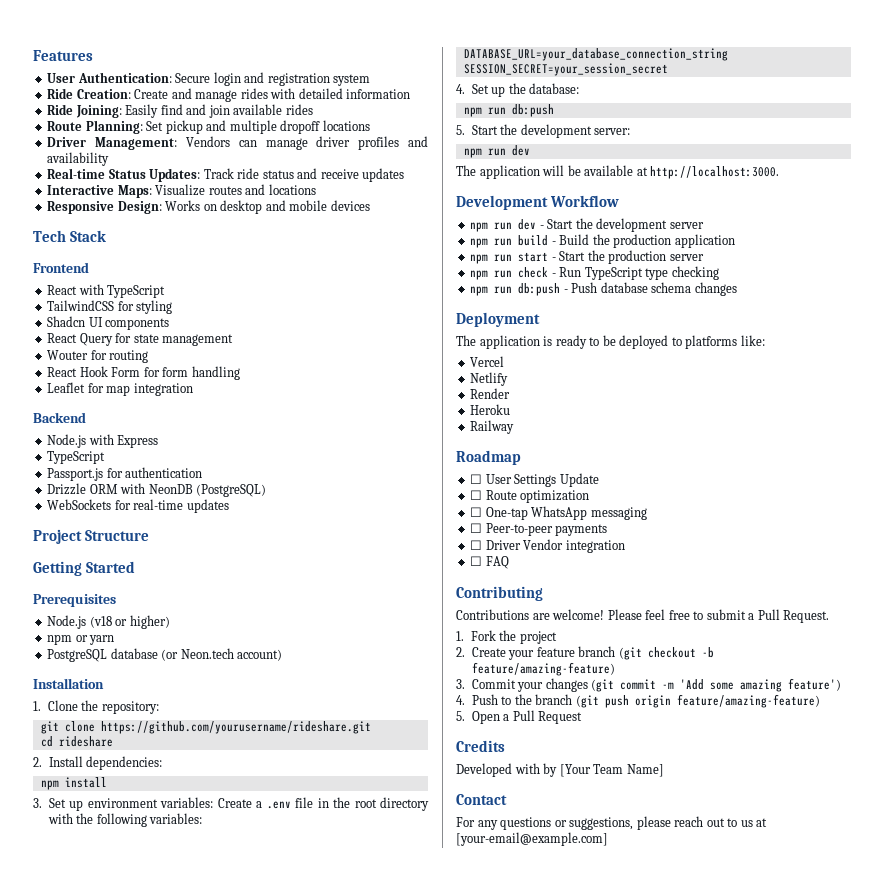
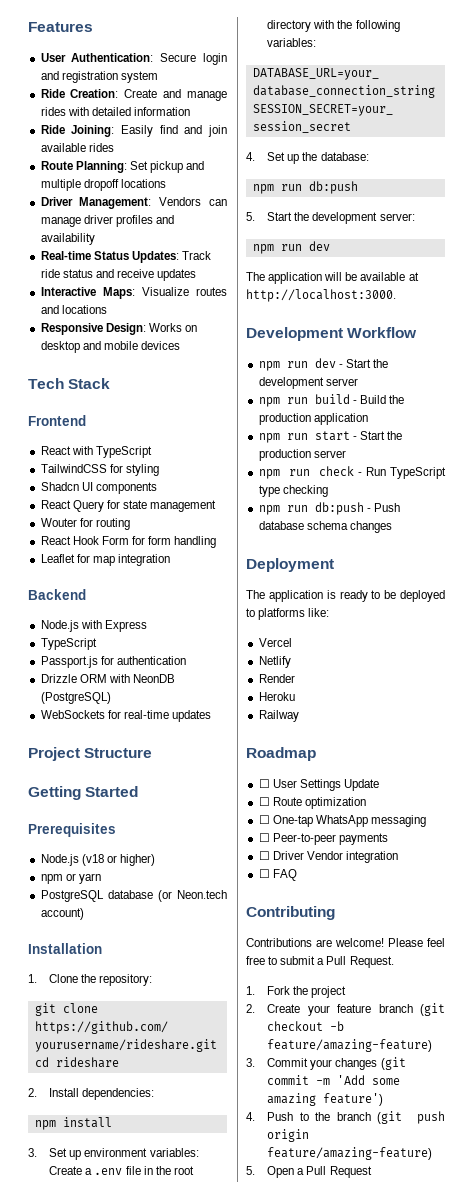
[456,740,505,752] [456,763,664,777] [456,794,507,805] [456,816,768,830] [456,832,608,846] // Credits // Developed with by [Your Team Name] // Contact // For any questions or suggestions, please reach out to us at [your-email@example.com] -> (372, 1172) none

